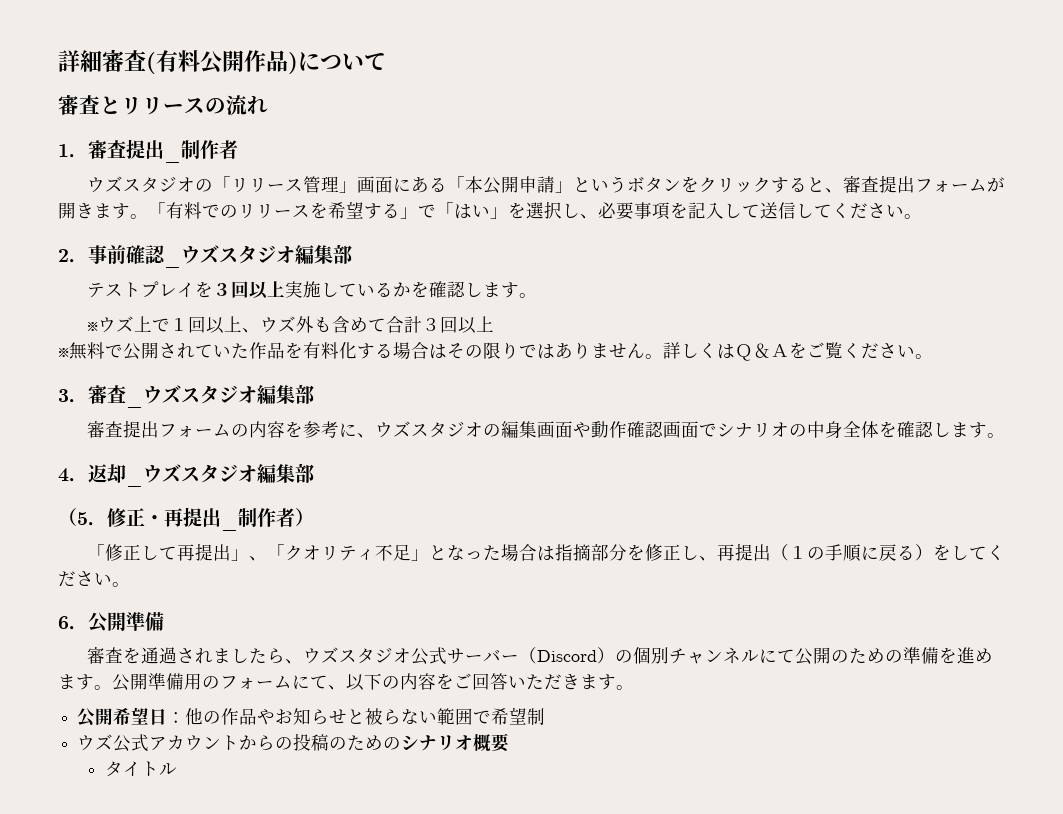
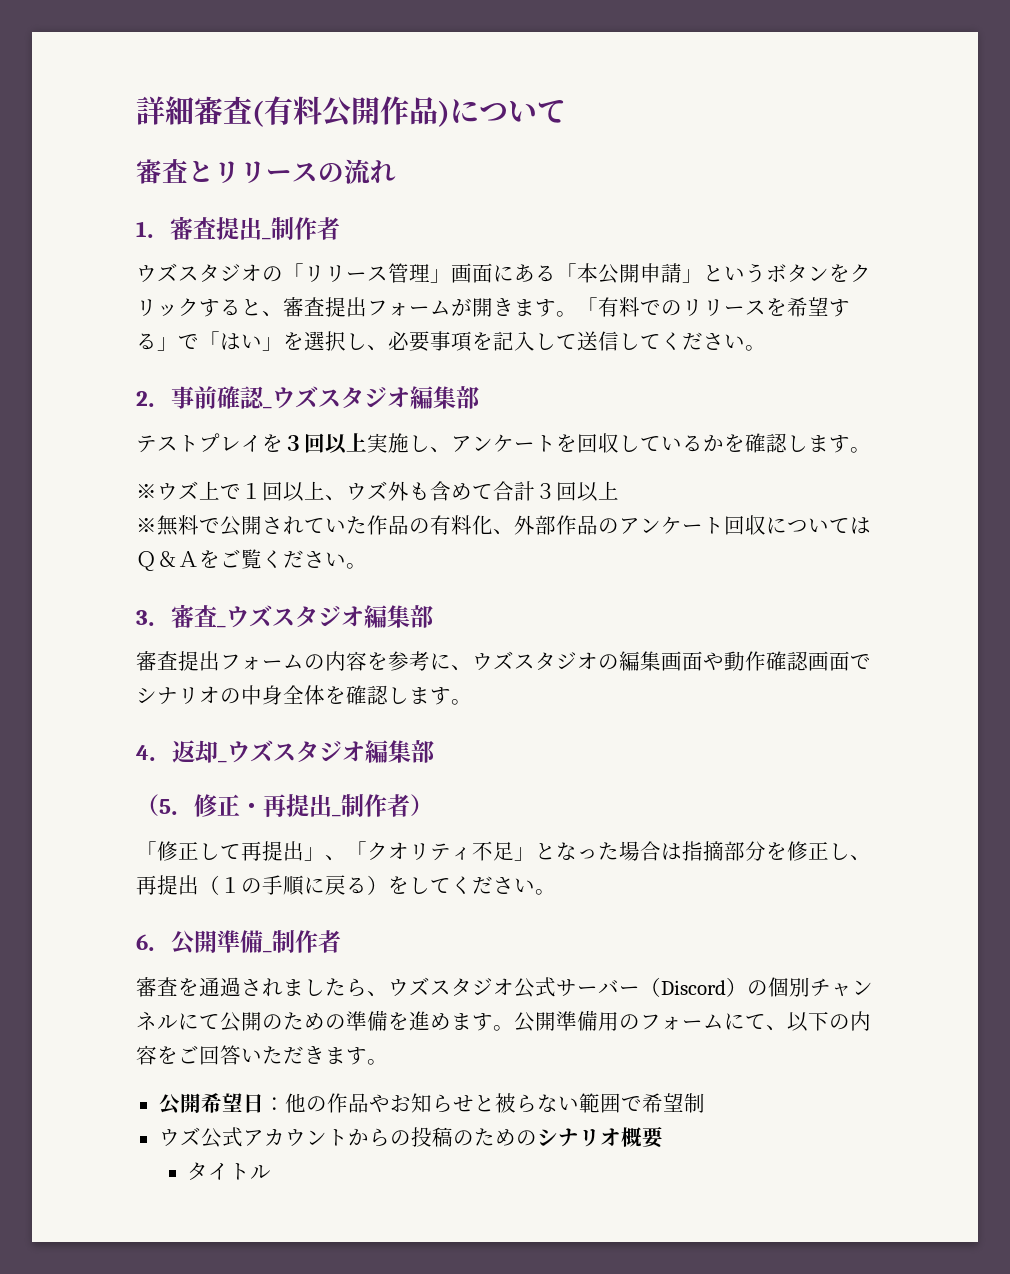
(339, 289) none -> [430,433,640,453] 、アンケートを回収し
[285,342,717,359] を有料化する場合はその限りではありません。詳しく -> [409,515,850,535] の有料化、外部作品のアンケート回収について
(164, 621) none -> [263,930,341,953] _制作者

